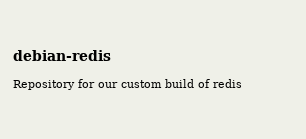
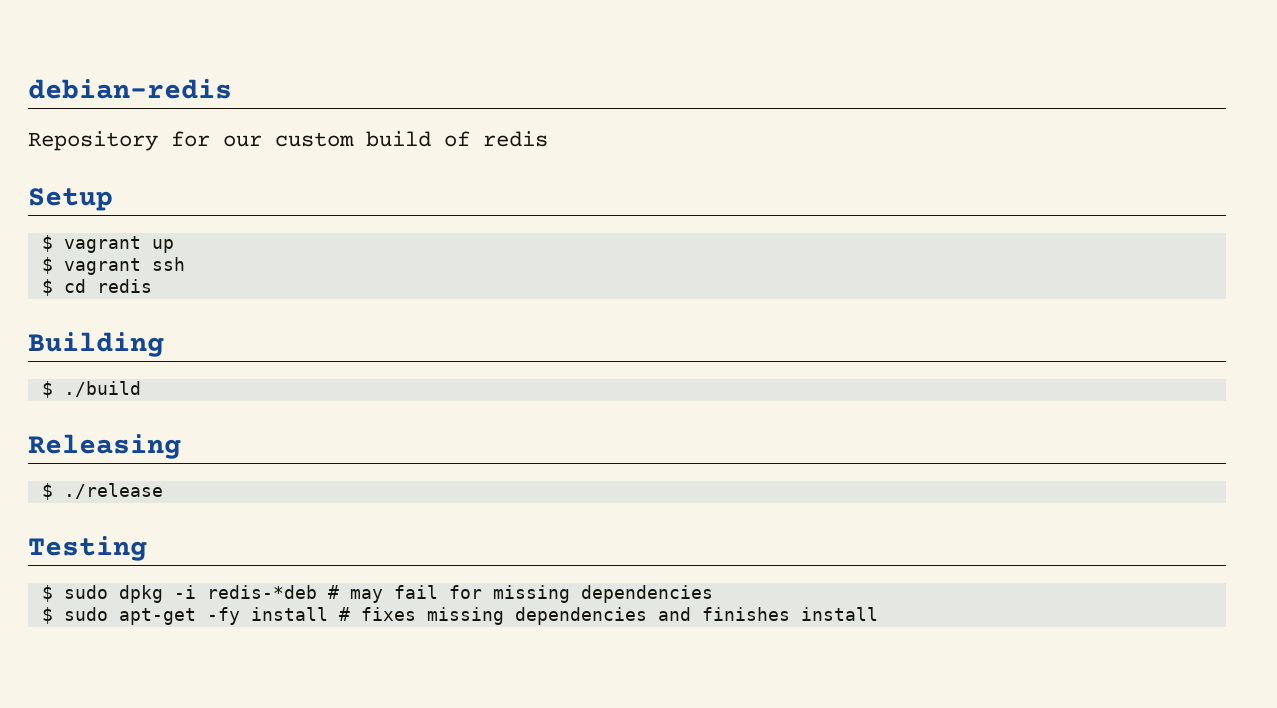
(242, 83) none -> [28,188,113,211] [41,235,174,253] [41,257,185,275] [41,279,152,296] [28,332,164,357] [41,381,141,398] [28,434,181,459] [41,483,163,500] [28,536,147,561] [41,585,713,603] [41,607,878,625] // Setup // $ vagrant up // $ vagrant ssh // $ cd redis // Building // $ ./build // Releasing // $ ./release // Testing // $ sudo dpkg -i redis-*deb # may fail for missing dependencies // $ sudo apt-get -fy install # fixes missing dependencies and finishes install

